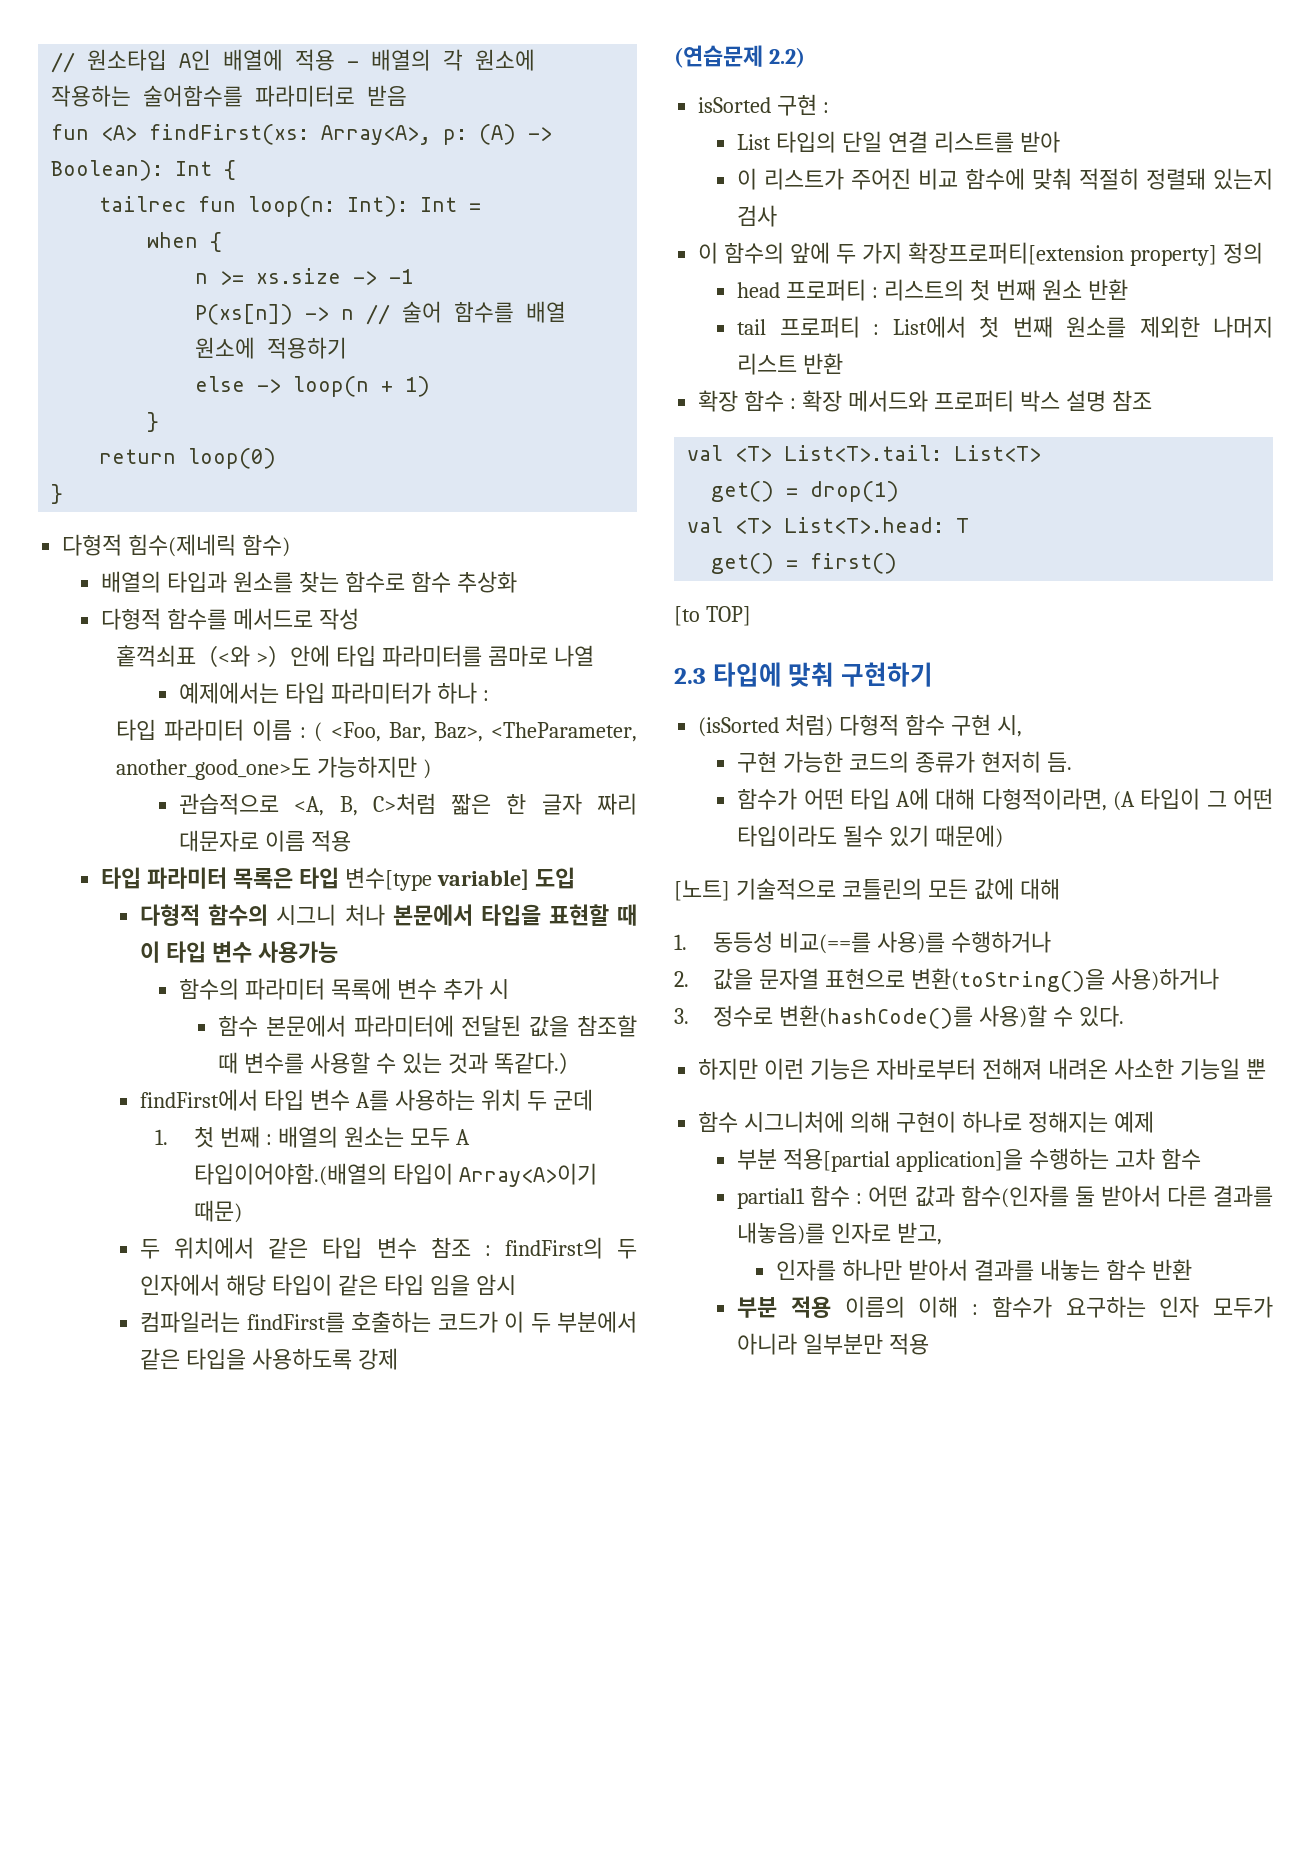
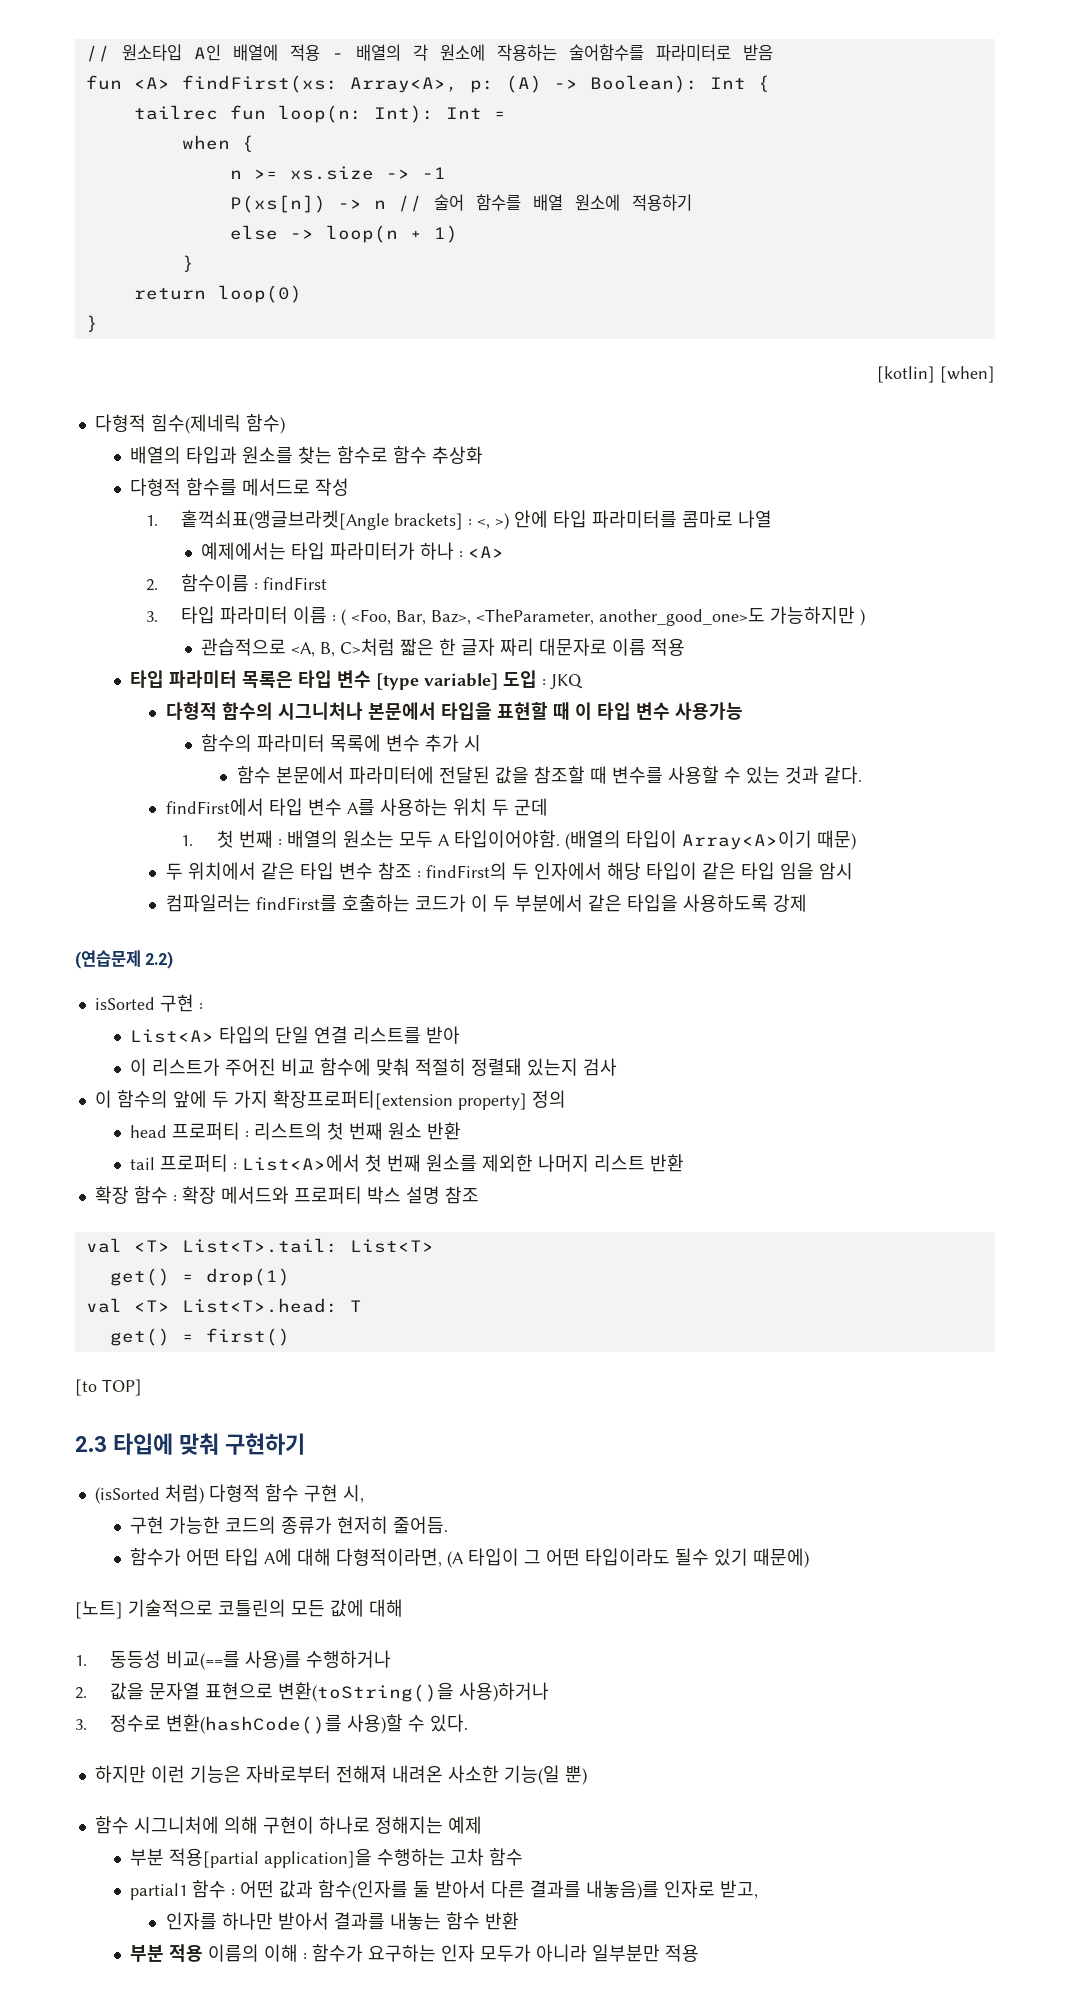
(64, 494) none -> [877,366,995,383] // [kotlin] [when]
[115,645,290,667] 홑꺽쇠표（<와 >） -> [145,510,510,530] 1. 홑꺽쇠표(앵글브라켓[Angle brackets] : <, >)
(489, 695) // -> [468,546,505,558] [145,574,328,592] [145,611,158,622] <A> // 2. 함수이름 : findFirst // 3.
[344,867,432,891] 변수[type -> [337,670,420,690] 변수 [type
(575, 878) none -> [542,674,584,690] : JKQ
[276,904,385,926] 시그니 처나 -> [277,702,363,720] 시그니처나
[493,1052,581,1074] 똑같다.） -> [823,766,862,784] 같다.
[193,1163,387,1186] 타입이어야함.(배열의 -> [453,830,621,850] 타입이어야함. (배열의
[737,134,772,150] List -> [130,1029,215,1043] List<A>
[892,316,966,338] List에서 -> [242,1154,361,1172] List<A>에서
[1046,752,1072,772] 듬. -> [393,1516,449,1534] 줄어듬.
[1179,1058,1266,1080] 기능일 뿐 -> [503,1765,587,1785] 기능(일 뿐)

